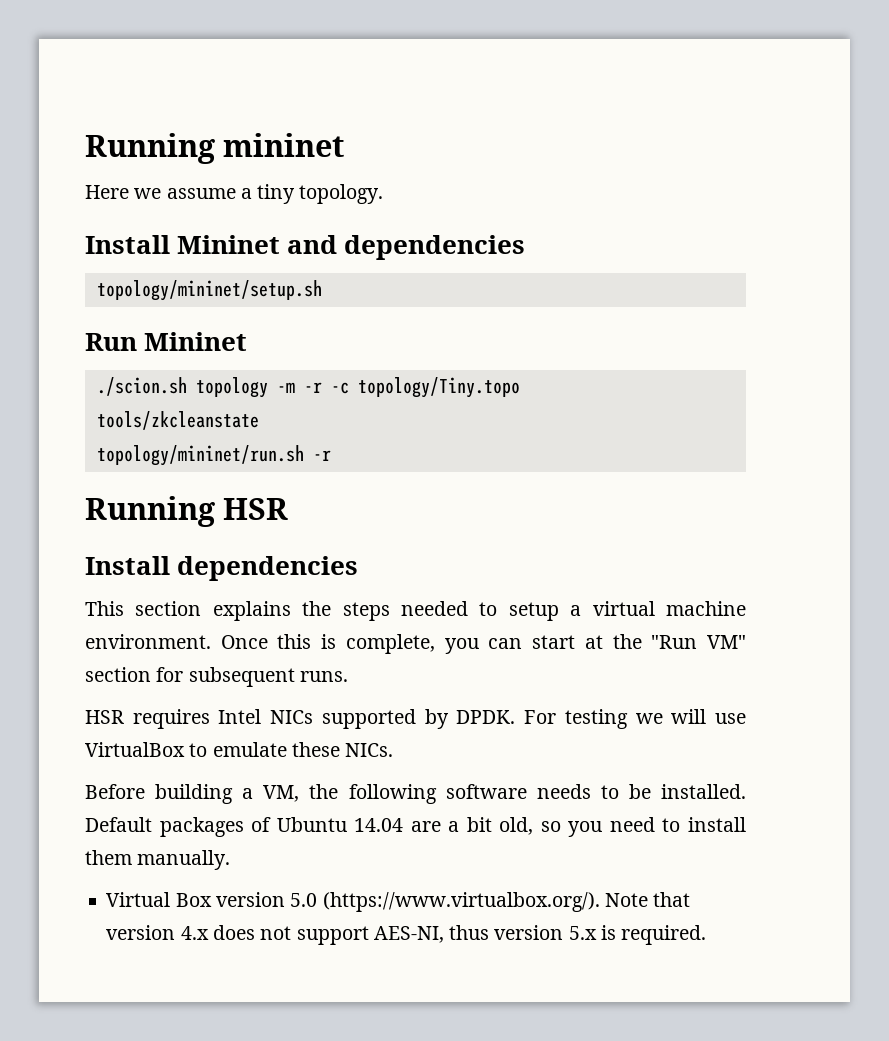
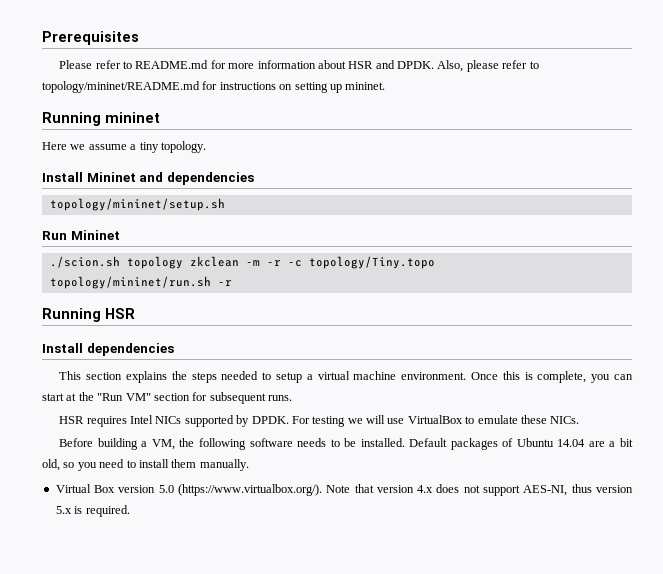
(85, 148) none -> [42,31,139,45] [59,60,539,72] [42,81,386,93] Prerequisites // Please refer to README.md for more information about HSR and DPDK. Also, please refer to topology/mininet/README.md for instructions on setting up mininet. //
(268, 387) none -> [189,256,239,267] zkclean
[96,411,259,430] // tools/zkcleanstate -> (435, 262) none

